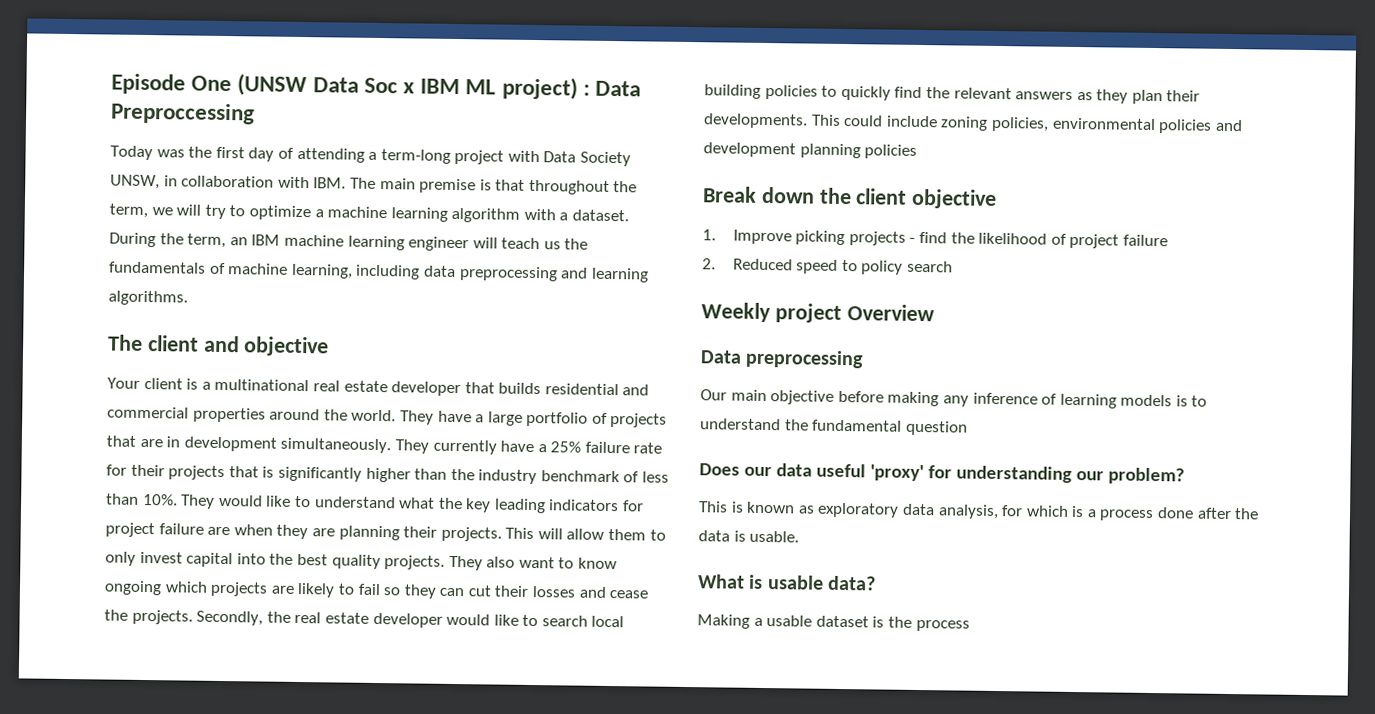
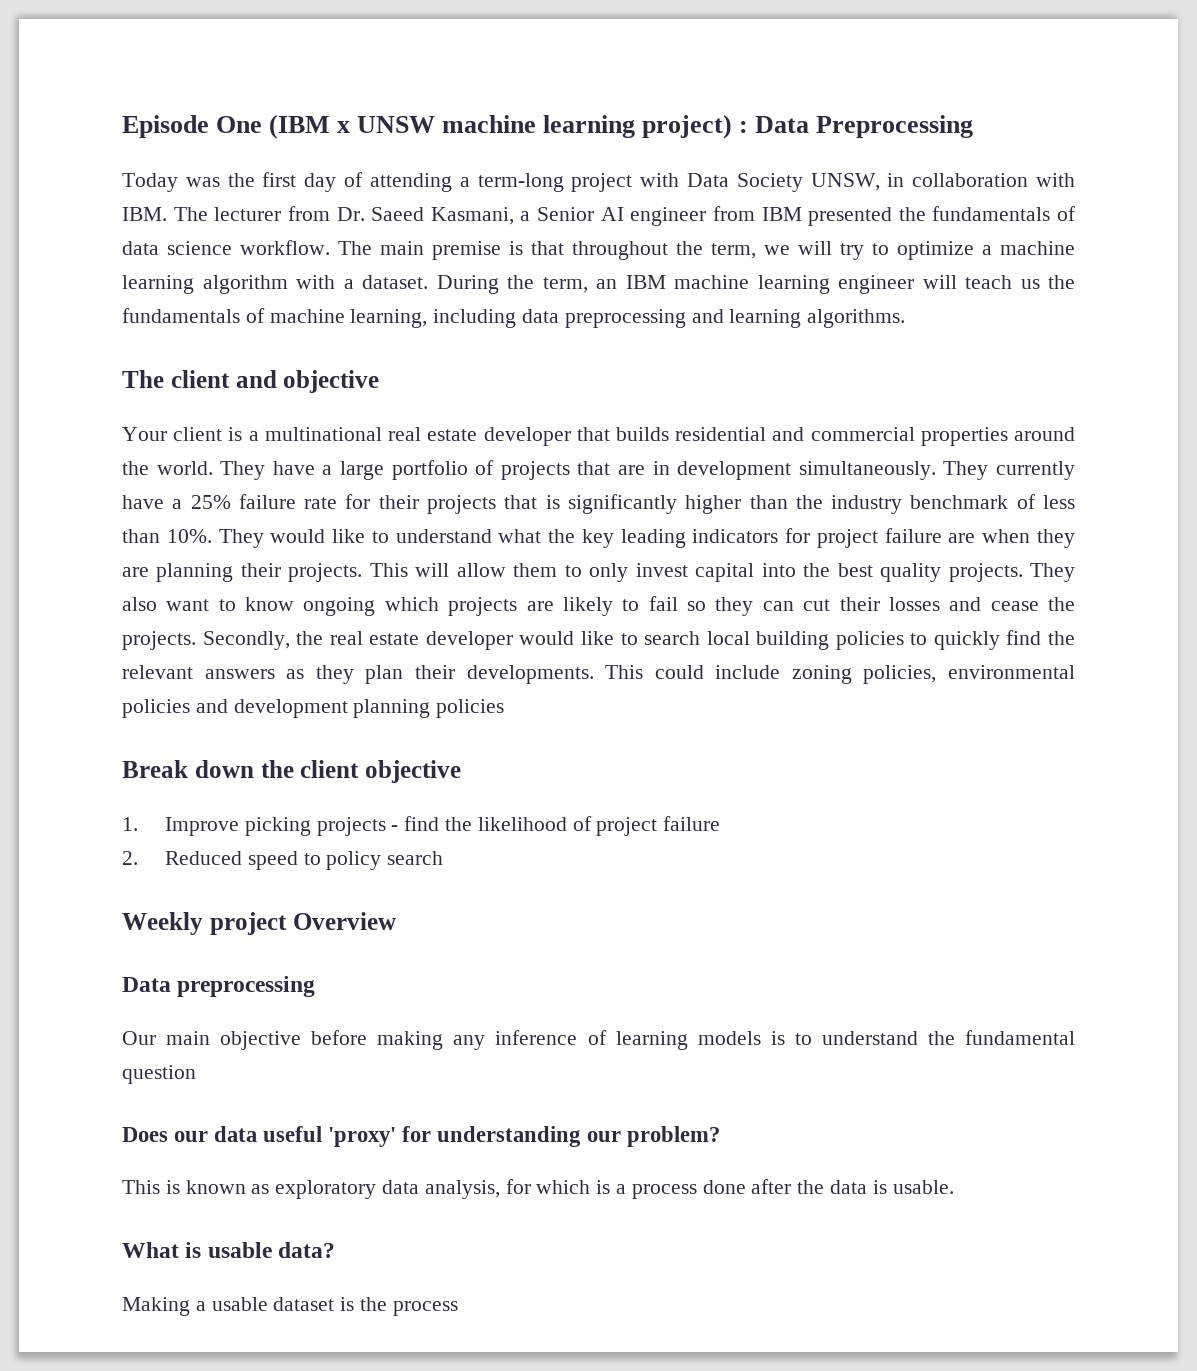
[237,73,497,97] (UNSW Data Soc x IBM ML -> [269,114,636,139] (IBM x UNSW machine learning
[110,102,255,125] Preproccessing -> [816,115,974,138] Preprocessing
(376, 183) none -> [214,206,1076,226] [122,240,372,255] lecturer from Dr. Saeed Kasmani, a Senior AI engineer from IBM presented the fundamentals of data science workflow. The

